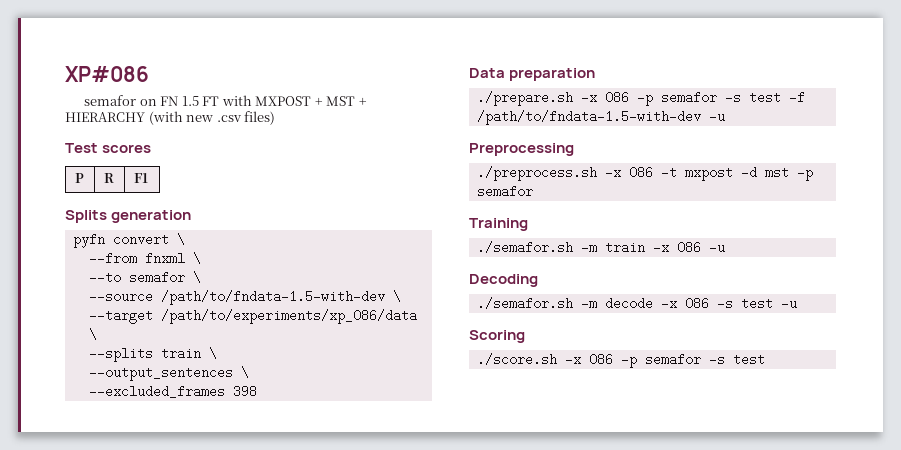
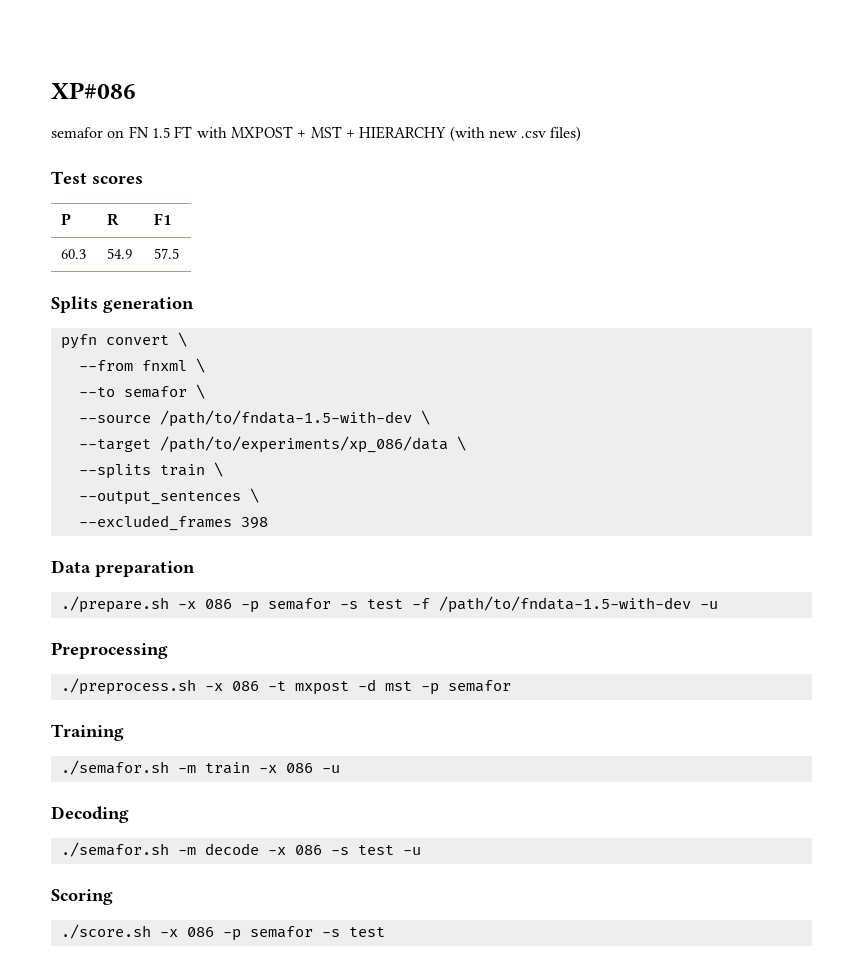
(148, 178) none -> [61,249,87,259] [107,248,133,259] [154,248,180,259] // 60.3 | 54.9 | 57.5

